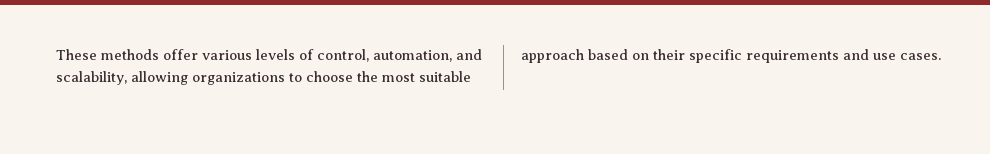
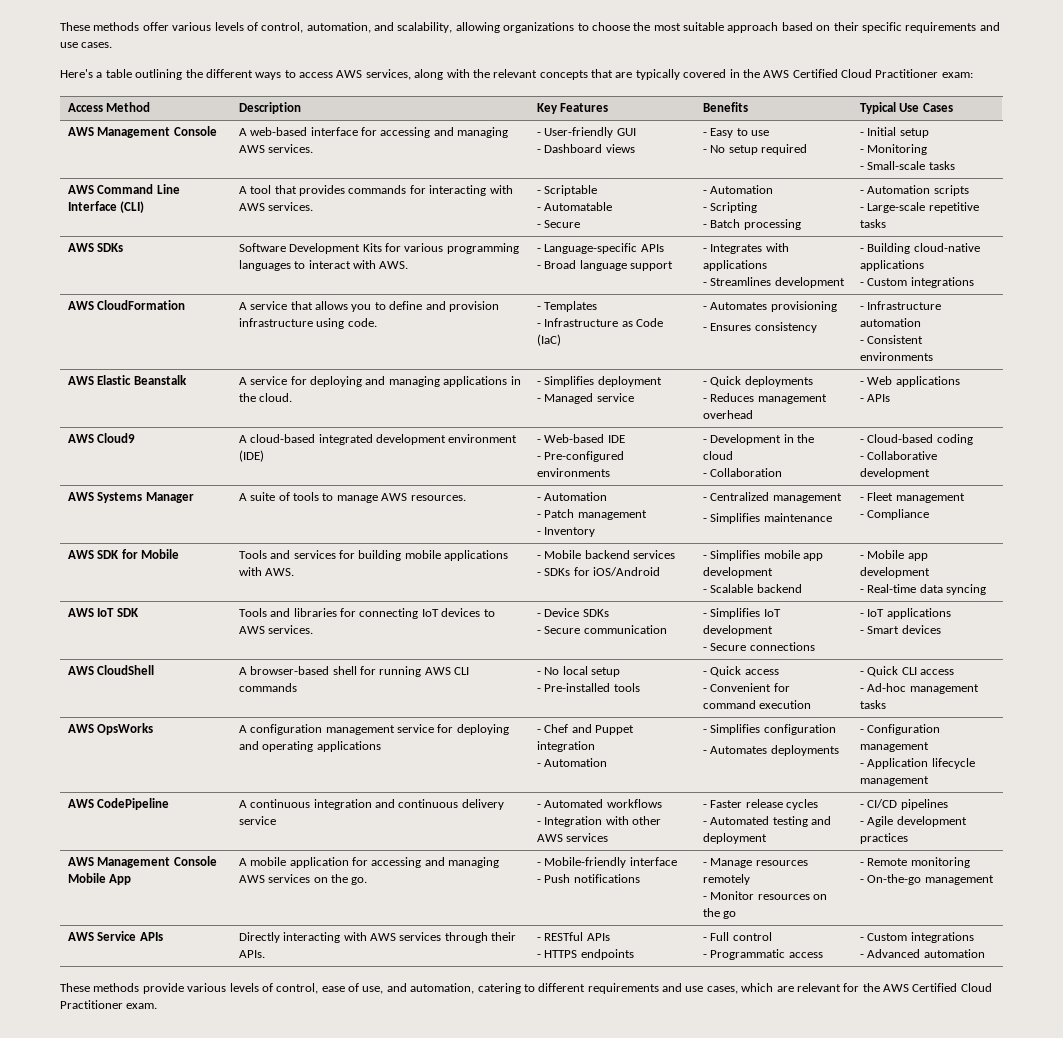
(941, 56) none -> [60,69,973,80] [67,102,151,112] [238,102,301,114] [536,103,609,114] [702,102,748,112] [859,102,953,114] [67,126,217,138] [238,127,509,138] [238,144,314,153] [536,127,636,138] [536,144,635,153] [702,128,770,138] [702,144,808,155] [859,127,929,138] [859,144,928,155] [859,161,955,170] [67,184,180,194] [67,201,145,213] [238,185,513,196] [238,202,314,211] [536,185,598,196] [536,202,613,211] [536,220,581,228] [702,185,774,194] [702,202,758,213] [702,219,801,230] [859,185,969,196] [859,202,979,213] [859,219,886,228] [67,243,124,252] [238,243,519,254] [238,260,409,271] [536,243,664,254] [536,260,674,271] [702,243,789,254] [702,260,767,271] [702,277,845,288] [859,243,980,254] [859,260,924,271] [859,277,974,288] [67,300,186,310] [238,301,499,312] [238,318,377,329] [536,301,598,312] [536,318,664,327] [536,334,561,346] [702,301,837,312] [702,322,817,333] [859,301,942,310] [859,318,921,327] [859,335,924,344] [859,352,933,361] [67,375,187,385] [238,376,521,387] [238,393,293,402] [536,376,662,387] [536,393,634,404] [702,376,813,387] [702,393,827,404] [702,410,753,419] [859,376,960,387] [859,394,891,402] [67,433,136,443] [238,434,518,445] [238,450,264,462] [536,434,625,443] [536,451,625,462] [536,468,610,477] [702,434,815,445] [702,451,733,460] [702,468,783,477] [859,434,973,445] [859,451,938,460] [859,468,930,479] [67,492,194,503] [238,492,466,503] [536,492,608,501] [536,509,647,520] [536,527,596,537] [702,492,842,503] [702,513,832,524] [859,492,965,503] [859,509,930,520] [67,549,180,559] [238,550,509,561] [238,567,295,576] [536,550,676,559] [536,567,661,576] [702,550,824,561] [702,567,773,578] [702,584,802,593] [859,550,928,561] [859,567,930,578] [859,584,987,595] [67,608,139,617] [238,608,495,619] [238,625,314,634] [536,608,609,617] [536,625,667,634] [702,608,781,619] [702,625,773,636] [702,642,815,651] [859,608,951,619] [859,625,941,634] [67,665,155,675] [238,666,470,677] [238,683,297,692] [536,666,621,677] [536,683,640,692] [702,666,779,677] [702,683,790,692] [702,700,812,709] [859,666,955,677] [859,683,979,694] [859,700,886,709] [67,723,154,735] [238,724,509,735] [238,741,381,752] [536,724,635,735] [536,741,595,752] [536,758,608,767] [702,724,836,735] [702,745,839,756] [859,724,941,735] [859,742,929,752] [859,758,975,769] [859,776,929,786] [67,798,170,810] [238,799,504,810] [238,816,276,825] [536,799,662,808] [536,816,662,827] [536,833,609,842] [702,799,819,810] [702,816,832,827] [702,833,767,844] [859,799,948,810] [859,816,967,827] [859,833,908,844] [67,856,217,868] [67,873,132,885] [238,857,500,868] [238,874,368,885] [536,857,677,868] [536,874,640,883] [702,858,808,868] [702,874,750,885] [702,891,828,900] [702,908,737,919] [859,857,970,868] [859,874,994,885] [67,931,163,941] [238,932,517,943] [238,950,265,958] [536,932,610,941] [536,949,634,960] [702,932,772,941] [702,949,823,960] [859,932,974,943] [859,949,985,958] [60,983,992,994] [60,1000,158,1009] // Here's a table outlining the different ways to access AWS services, along with the relevant concepts that are typically covered in the AWS Certified Cloud Practitioner exam: // Access Method | Description | Key Features | Benefits | Typical Use Cases // AWS Management Console | A web-based interface for accessing and managing AWS services. | - User-friendly GUI // - Dashboard views | - Easy to use // - No setup required | - Initial setup // - Monitoring // - Small-scale tasks // AWS Command Line Interface (CLI) | A tool that provides commands for interacting with AWS services. | - Scriptable // - Automatable // - Secure | - Automation // - Scripting // - Batch processing | - Automation scripts // - Large-scale repetitive tasks // AWS SDKs | Software Development Kits for various programming languages to interact with AWS. | - Language-specific APIs // - Broad language support | - Integrates with applications // - Streamlines development | - Building cloud-native applications // - Custom integrations // AWS CloudFormation | A service that allows you to define and provision infrastructure using code. | - Templates // - Infrastructure as Code (IaC) | - Automates provisioning // - Ensures consistency | - Infrastructure automation // - Consistent environments // AWS Elastic Beanstalk | A service for deploying and managing applications in the cloud. | - Simplifies deployment // - Managed service | - Quick deployments // - Reduces management overhead | - Web applications // - APIs // AWS Cloud9 | A cloud-based integrated development environment (IDE) | - Web-based IDE // - Pre-configured environments | - Development in the cloud // - Collaboration | - Cloud-based coding // - Collaborative development // AWS Systems Manager | A suite of tools to manage AWS resources. | - Automation // - Patch management // - Inventory | - Centralized management // - Simplifies maintenance | - Fleet management // - Compliance // AWS SDK for Mobile | Tools and services for building mobile applications with AWS. | - Mobile backend services // - SDKs for iOS/Android | - Simplifies mobile app development // - Scalable backend | - Mobile app development // - Real-time data syncing // AWS IoT SDK | Tools and libraries for connecting IoT devices to AWS services. | - Device SDKs // - Secure communication | - Simplifies IoT development // - Secure connections | - IoT applications // - Smart devices // AWS CloudShell | A browser-based shell for running AWS CLI commands | - No local setup // - Pre-installed tools | - Quick access // - Convenient for command execution | - Quick CLI access // - Ad-hoc management tasks // AWS OpsWorks | A configuration management service for deploying and operating applications | - Chef and Puppet integration // - Automation | - Simplifies configuration // - Automates deployments | - Configuration management // - Application lifecycle management // AWS CodePipeline | A continuous integration and continuous delivery service | - Automated workflows // - Integration with other AWS services | - Faster release cycles // - Automated testing and deployment | - CI/CD pipelines // - Agile development practices // AWS Management Console Mobile App | A mobile application for accessing and managing AWS services on the go. | - Mobile-friendly interface // - Push notifications | - Manage resources remotely // - Monitor resources on the go | - Remote monitoring // - On-the-go management // AWS Service APIs | Directly interacting with AWS services through their APIs. | - RESTful APIs // - HTTPS endpoints | - Full control // - Programmatic access | - Custom integrations // - Advanced automation // These methods provide various levels of control, ease of use, and automation, catering to different requirements and use cases, which are relevant for the AWS Certified Cloud Practitioner exam.

